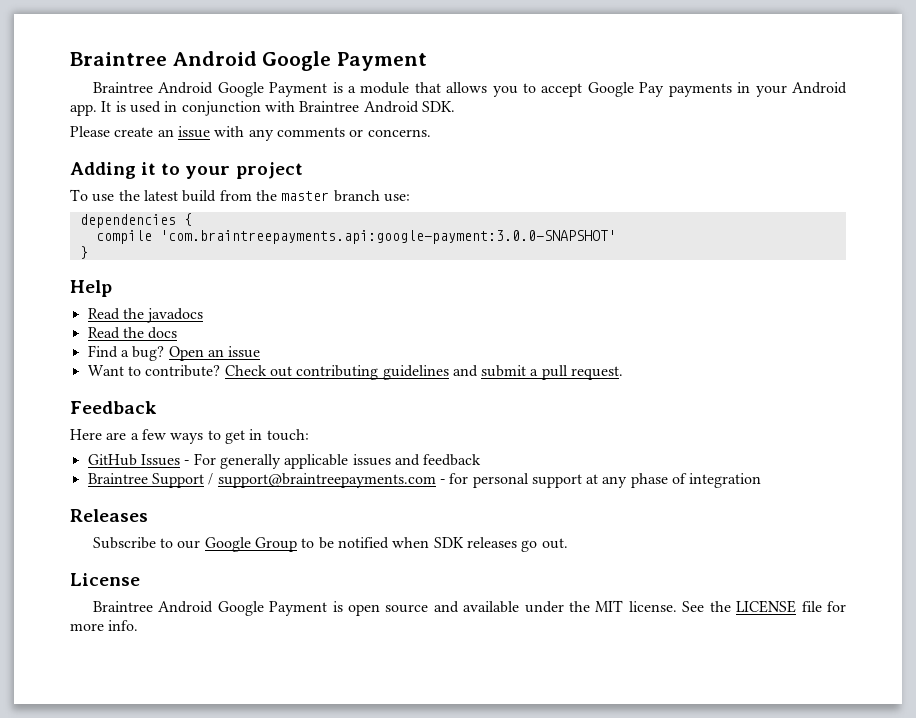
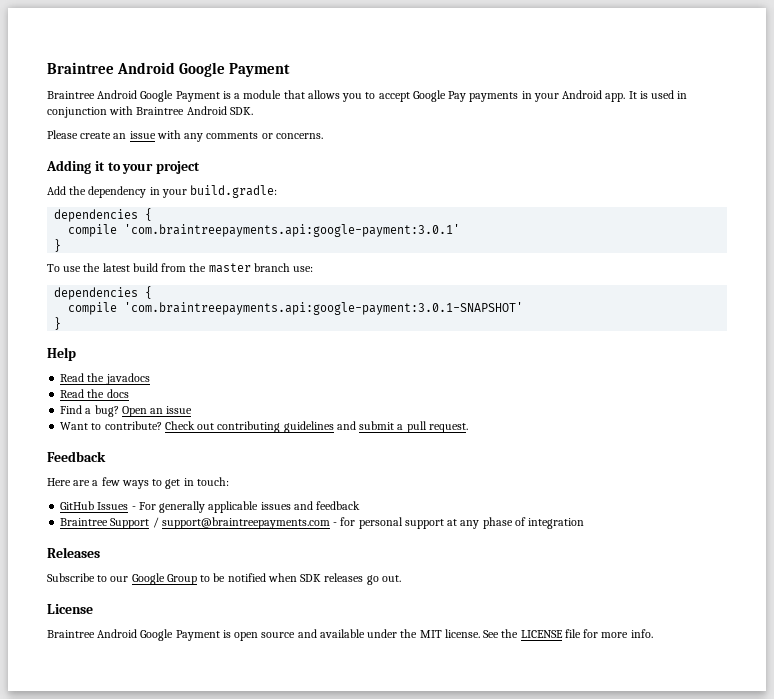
(303, 170) none -> [47,185,278,198] [54,208,153,222] [68,224,461,237] [54,239,62,252] // Add the dependency in your build.gradle: // dependencies { // compile 'com.braintreepayments.api:google-payment:3.0.1' // }
[159,230,616,244] 'com.braintreepayments.api:google-payment:3.0.0-SNAPSHOT' -> [124,302,524,315] 'com.braintreepayments.api:google-payment:3.0.1-SNAPSHOT'

